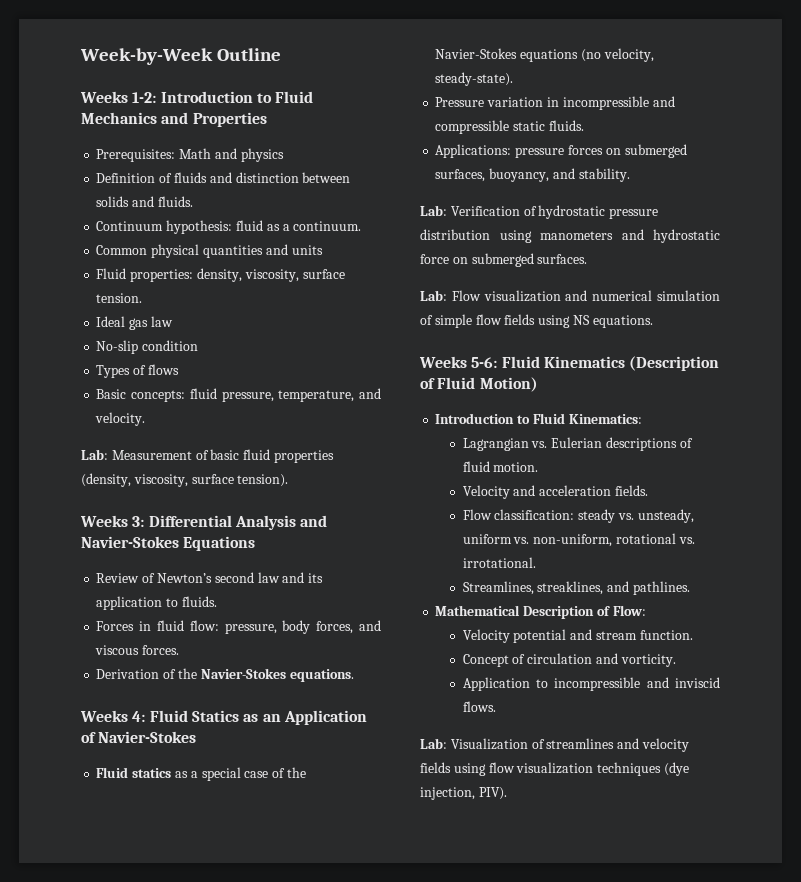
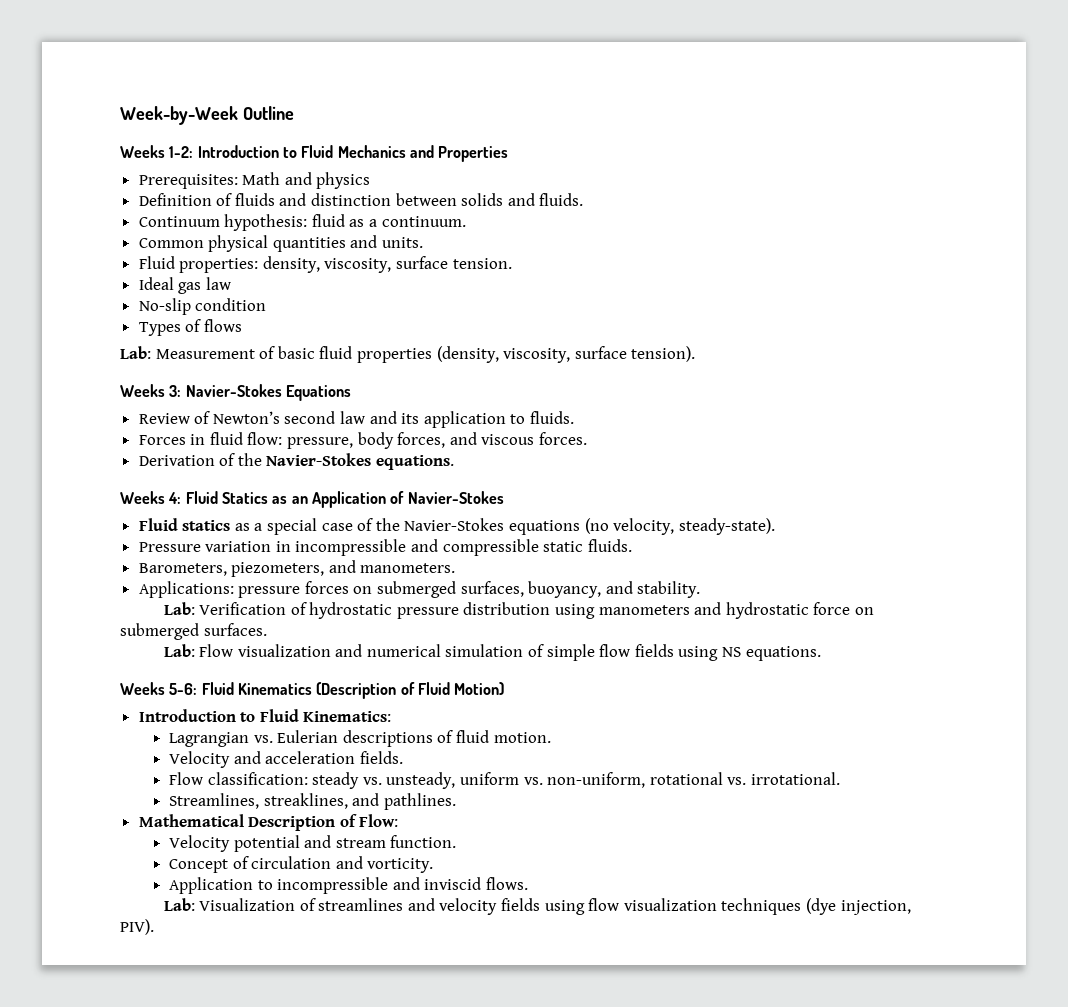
[291,245,323,255] units -> [382,237,424,248] units.
[96,388,382,402] [95,412,146,426] // Basic concepts: fluid pressure, temperature, and velocity. -> (242, 325) none
[148,515,328,530] Differential Analysis and -> (182, 391) none
(584, 125) none -> [138,560,456,577] // Barometers, piezometers, and manometers.

